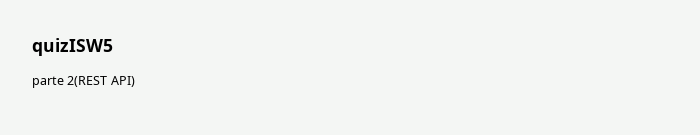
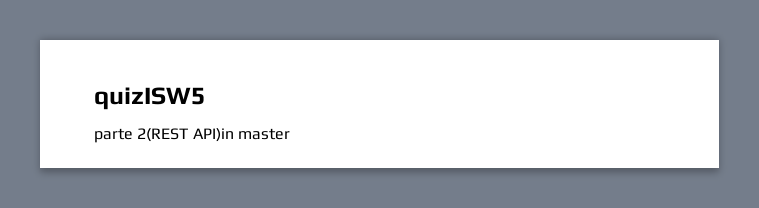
[110,76,135,87] API) -> [192,128,290,142] API)in master

